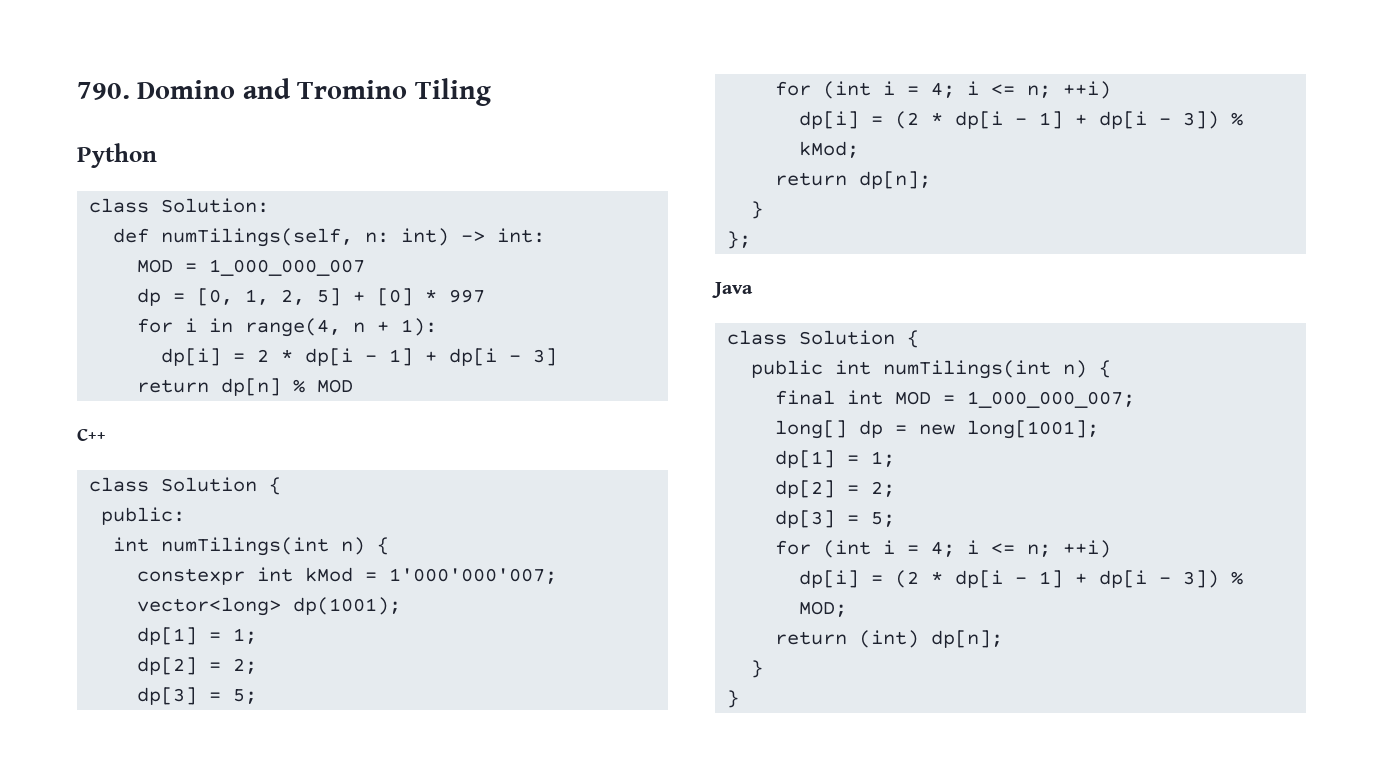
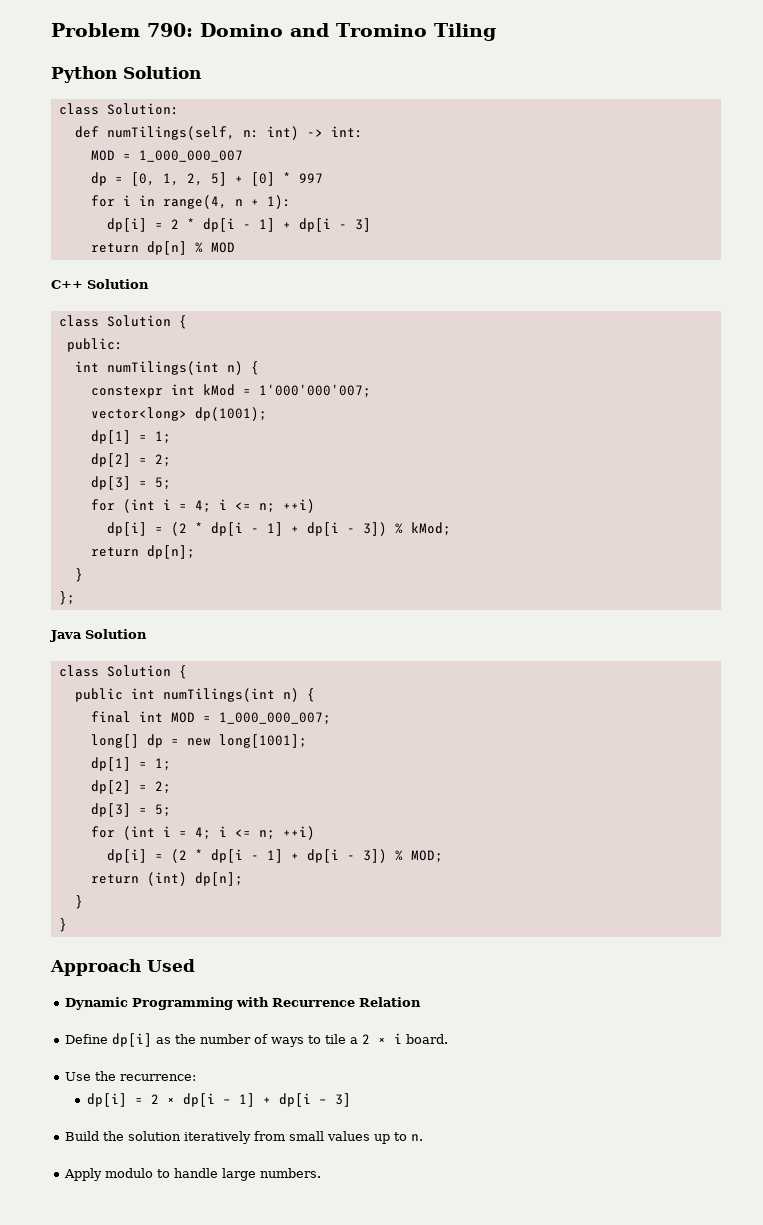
[77,82,130,100] 790. -> [51,23,193,37] Problem 790:
(157, 155) none -> [123,66,201,79] Solution
(106, 434) none -> [87,279,149,289] Solution
(753, 290) none -> [85,629,147,639] Solution
(739, 699) none -> [50,959,195,976] [65,997,422,1010] [65,1033,449,1047] [65,1071,197,1081] [86,1093,351,1107] [65,1131,424,1144] [64,1168,322,1181] // Approach Used // Dynamic Programming with Recurrence Relation // Define dp[i] as the number of ways to tile a 2 × i board. // Use the recurrence: // dp[i] = 2 × dp[i − 1] + dp[i − 3] // Build the solution iteratively from small values up to n. // Apply modulo to handle large numbers.

